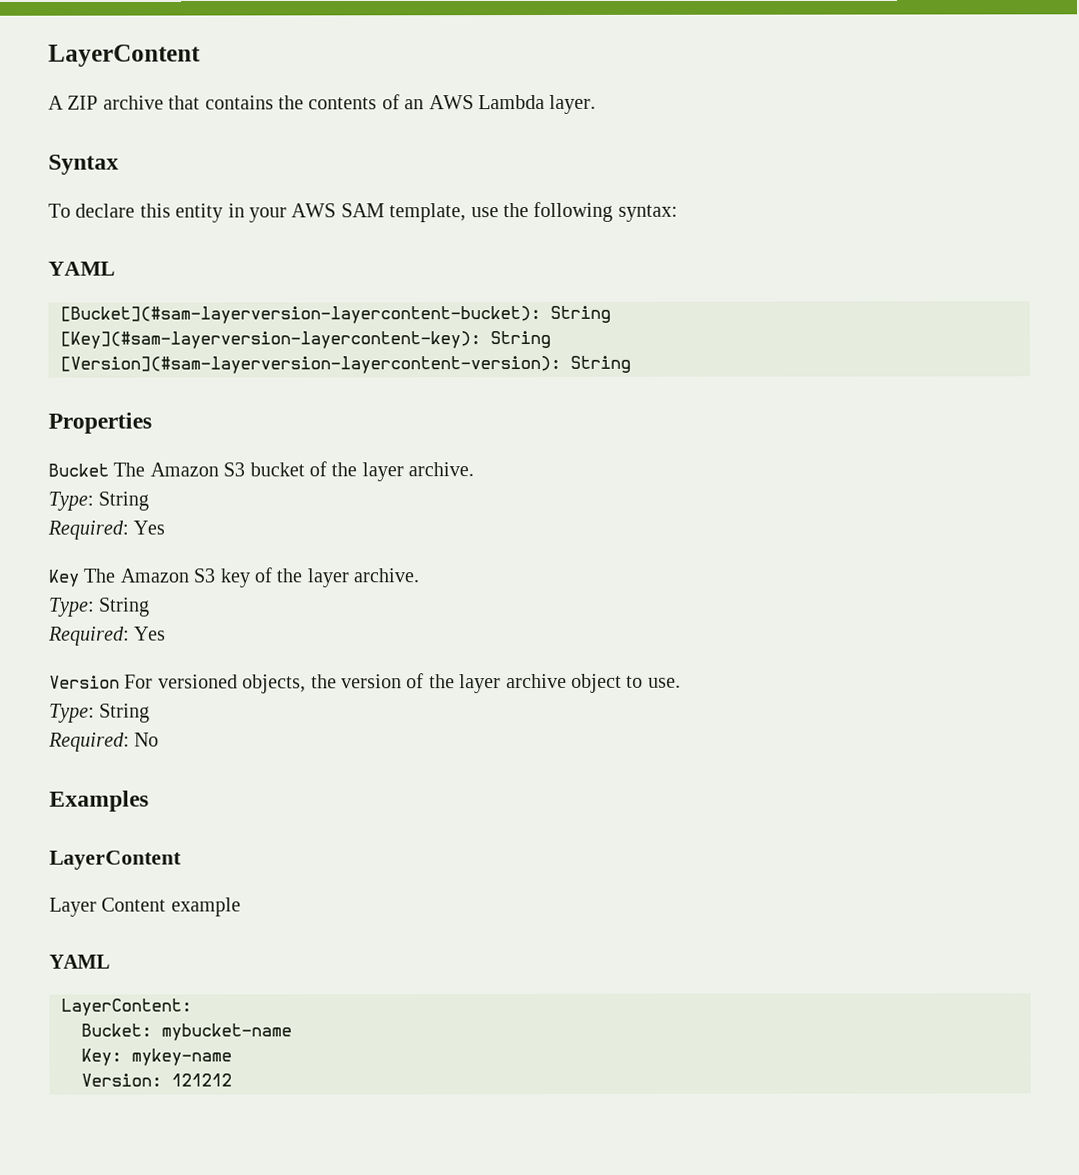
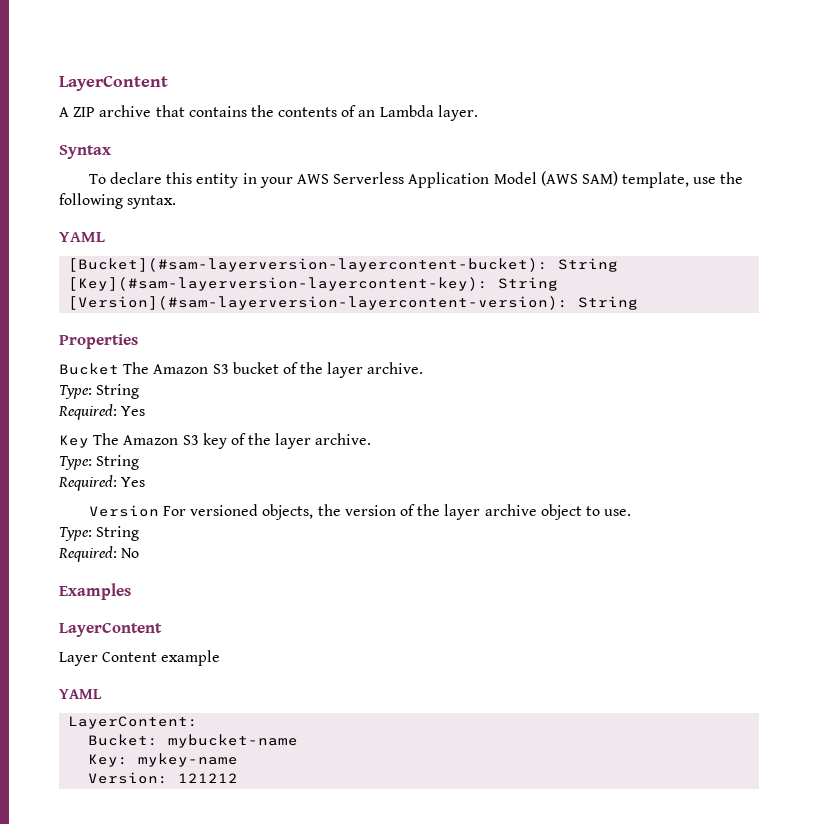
[428,95,474,110] AWS -> (376, 113) none
[340,203,385,218] SAM -> [333,171,618,188] Serverless Application Model (AWS SAM)
[617,204,678,222] syntax: -> [127,195,177,209] syntax.

